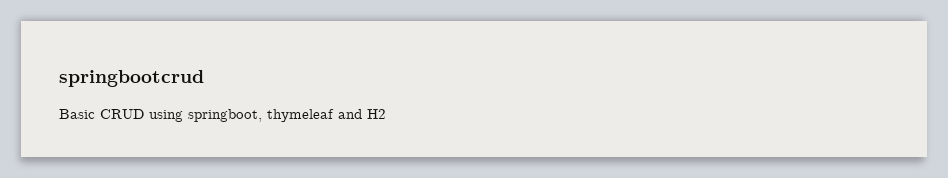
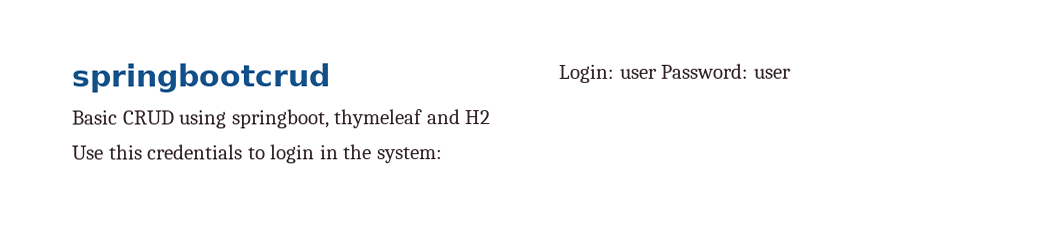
(386, 114) none -> [72,144,443,164] [558,63,791,83] // Use this credentials to login in the system: Login: user Password: user

